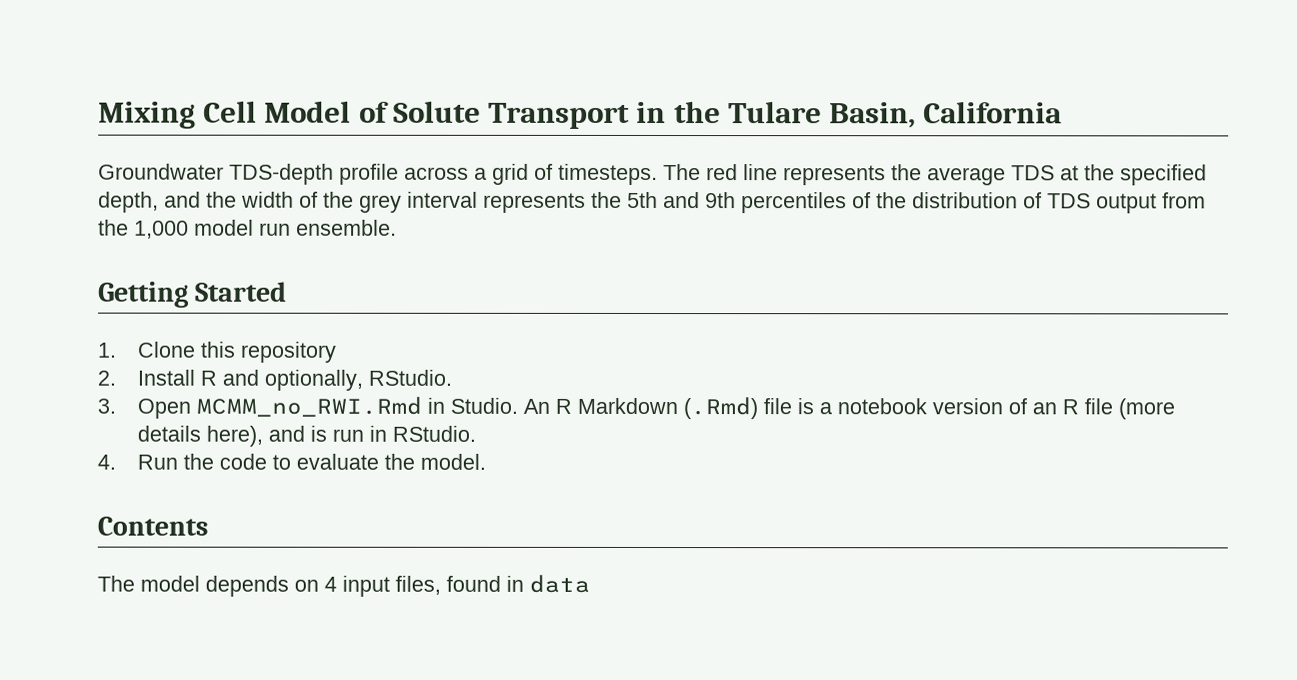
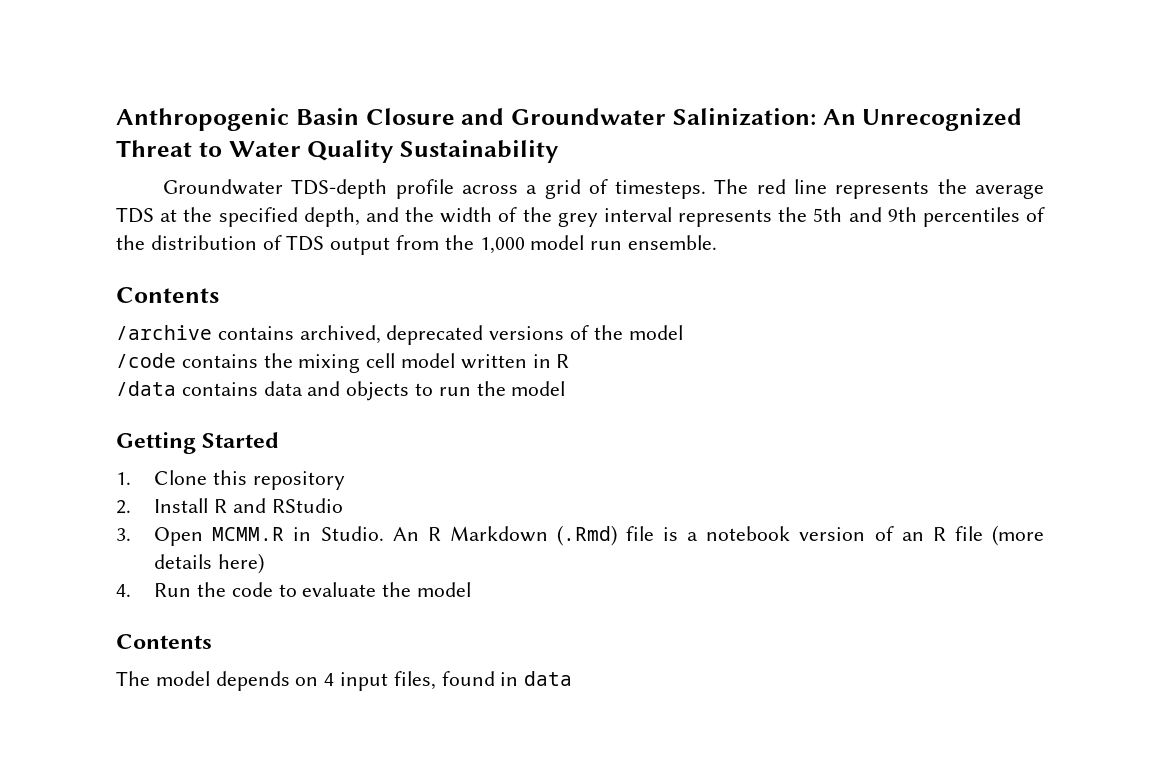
[98,100,1063,129] Mixing Cell Model of Solute Transport in the Tulare Basin, California -> [116,108,1023,131] [116,140,558,163] Anthropogenic Basin Closure and Groundwater Salinization: An Unrecognized Threat to Water Quality Sustainability
(397, 227) none -> [116,287,219,303] [116,325,683,345] [116,353,570,373] [116,381,566,401] // Contents // /archive contains archived, deprecated versions of the model // /code contains the mixing cell model written in R // /data contains data and objects to run the model
[263,369,452,391] optionally, RStudio. -> [271,498,343,513] RStudio
[195,396,422,417] MCMM_no_RWI.Rmd -> [212,527,285,541] MCMM.R
[205,425,476,447] here), and is run in RStudio. -> [218,553,265,574] here)
[419,453,486,470] model. -> [417,582,472,597] model

